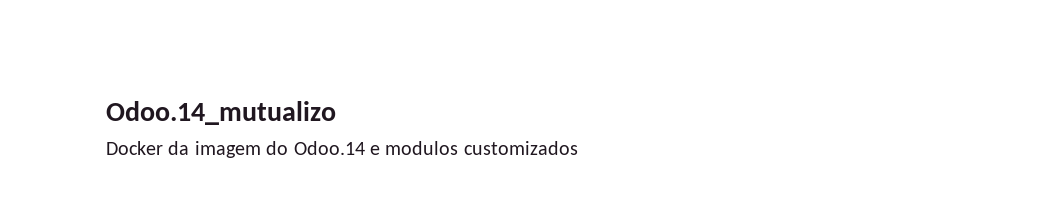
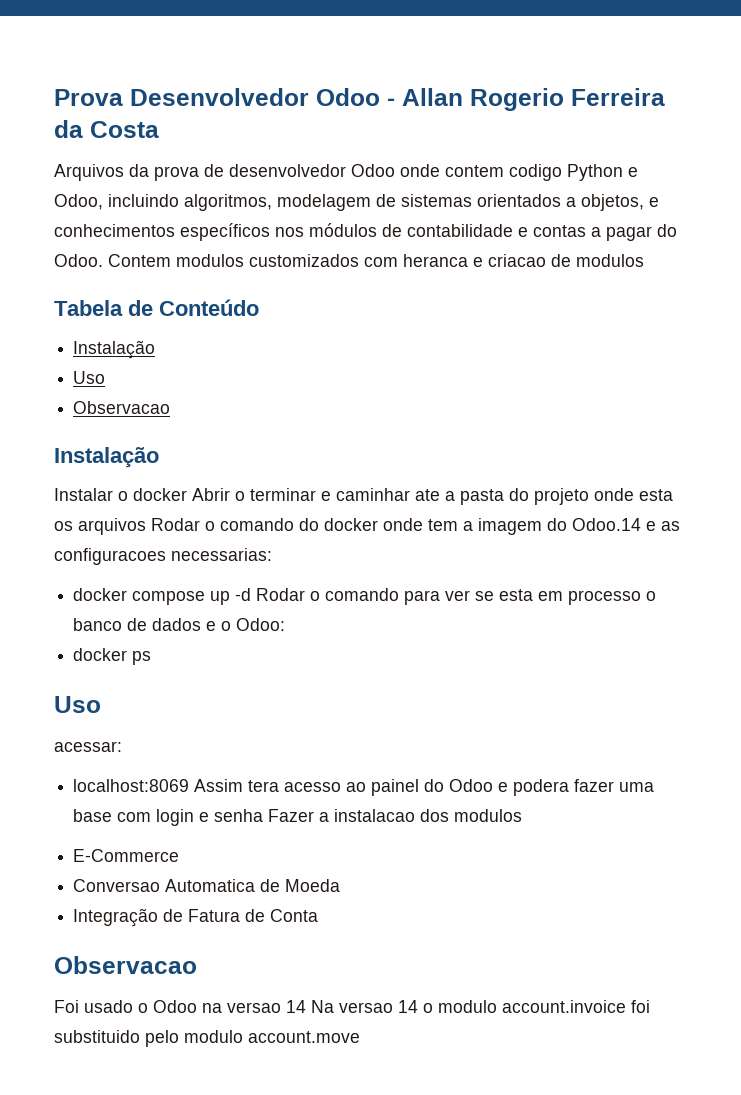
[106,101,336,125] [106,141,578,158] Odoo.14_mutualizo // Docker da imagem do Odoo.14 e modulos customizados -> [54,88,665,111] [54,120,159,138] [54,164,638,181] [54,194,659,211] [54,223,677,241] [54,254,644,267] [54,299,259,316] [73,340,156,359] [73,371,106,384] [73,401,171,414] [54,447,159,468] [54,488,673,505] [54,518,680,535] [54,548,272,565] [73,588,657,605] [73,618,286,631] [73,648,152,665] [54,696,101,713] [54,741,122,752] [73,779,655,796] [73,809,523,826] [73,849,180,862] [73,879,341,892] [73,908,319,927] [54,956,197,974] [54,1000,650,1013] [54,1030,360,1047] Prova Desenvolvedor Odoo - Allan Rogerio Ferreira da Costa // Arquivos da prova de desenvolvedor Odoo onde contem codigo Python e Odoo, incluindo algoritmos, modelagem de sistemas orientados a objetos, e conhecimentos específicos nos módulos de contabilidade e contas a pagar do Odoo. Contem modulos customizados com heranca e criacao de modulos // Tabela de Conteúdo // Instalação // Uso // Observacao // Instalação // Instalar o docker Abrir o terminar e caminhar ate a pasta do projeto onde esta os arquivos Rodar o comando do docker onde tem a imagem do Odoo.14 e as configuracoes necessarias: // docker compose up -d Rodar o comando para ver se esta em processo o banco de dados e o Odoo: // docker ps // Uso // acessar: // localhost:8069 Assim tera acesso ao painel do Odoo e podera fazer uma base com login e senha Fazer a instalacao dos modulos // E-Commerce // Conversao Automatica de Moeda // Integração de Fatura de Conta // Observacao // Foi usado o Odoo na versao 14 Na versao 14 o modulo account.invoice foi substituido pelo modulo account.move

